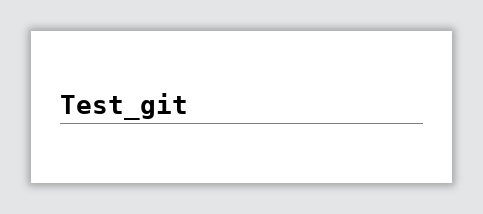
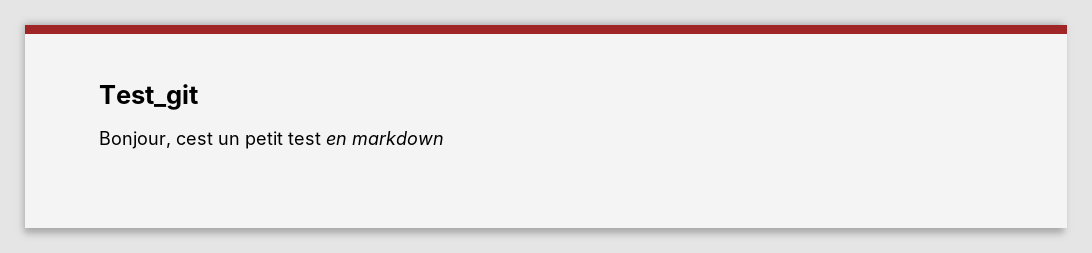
(188, 106) none -> [99,131,444,149] // Bonjour, cest un petit test en markdown

